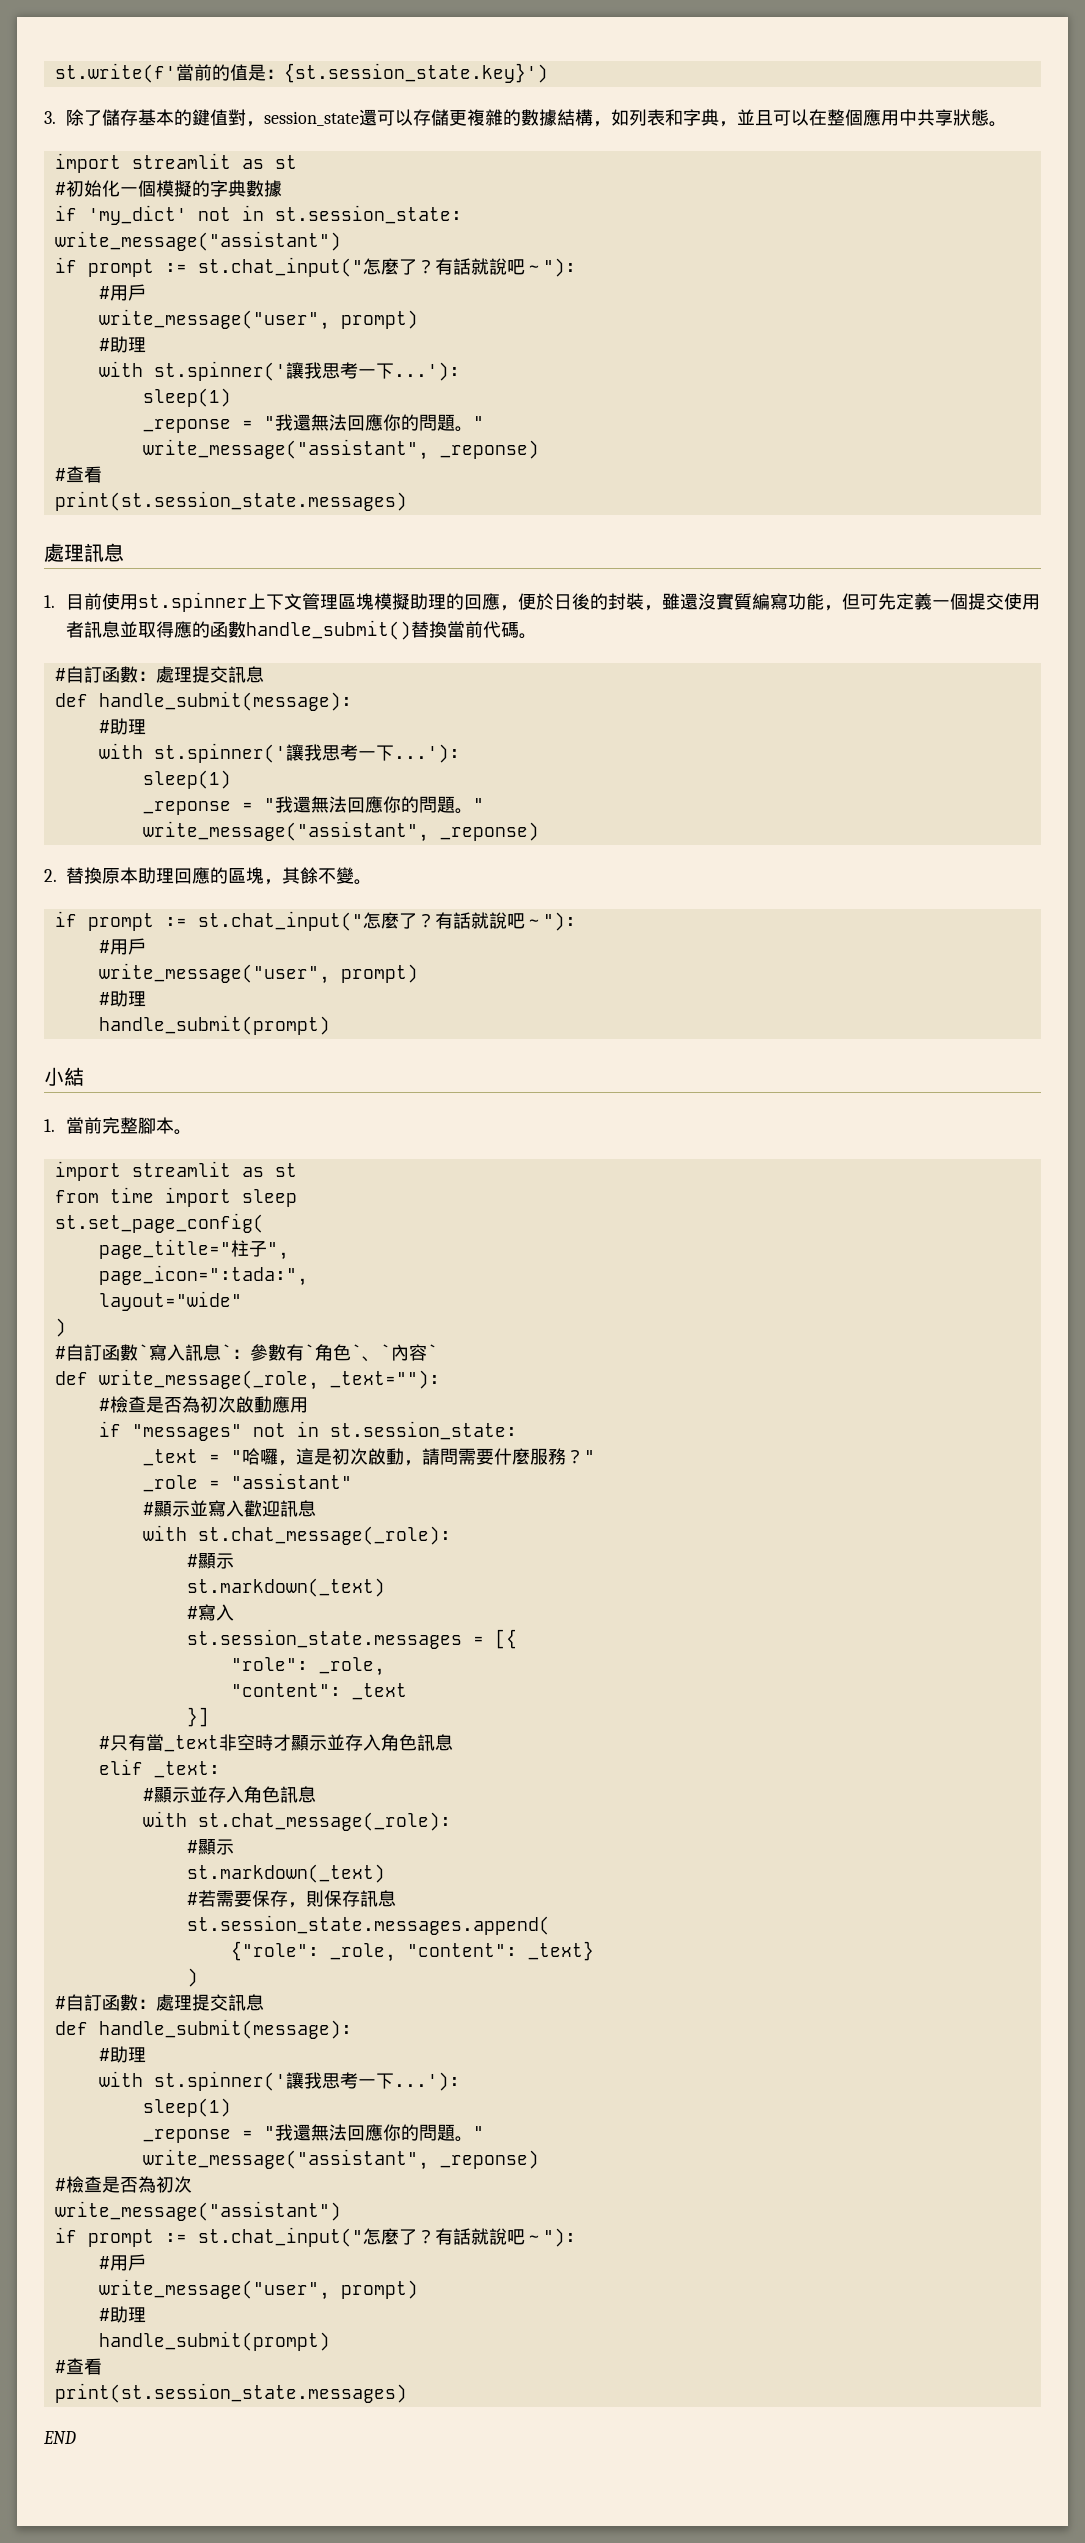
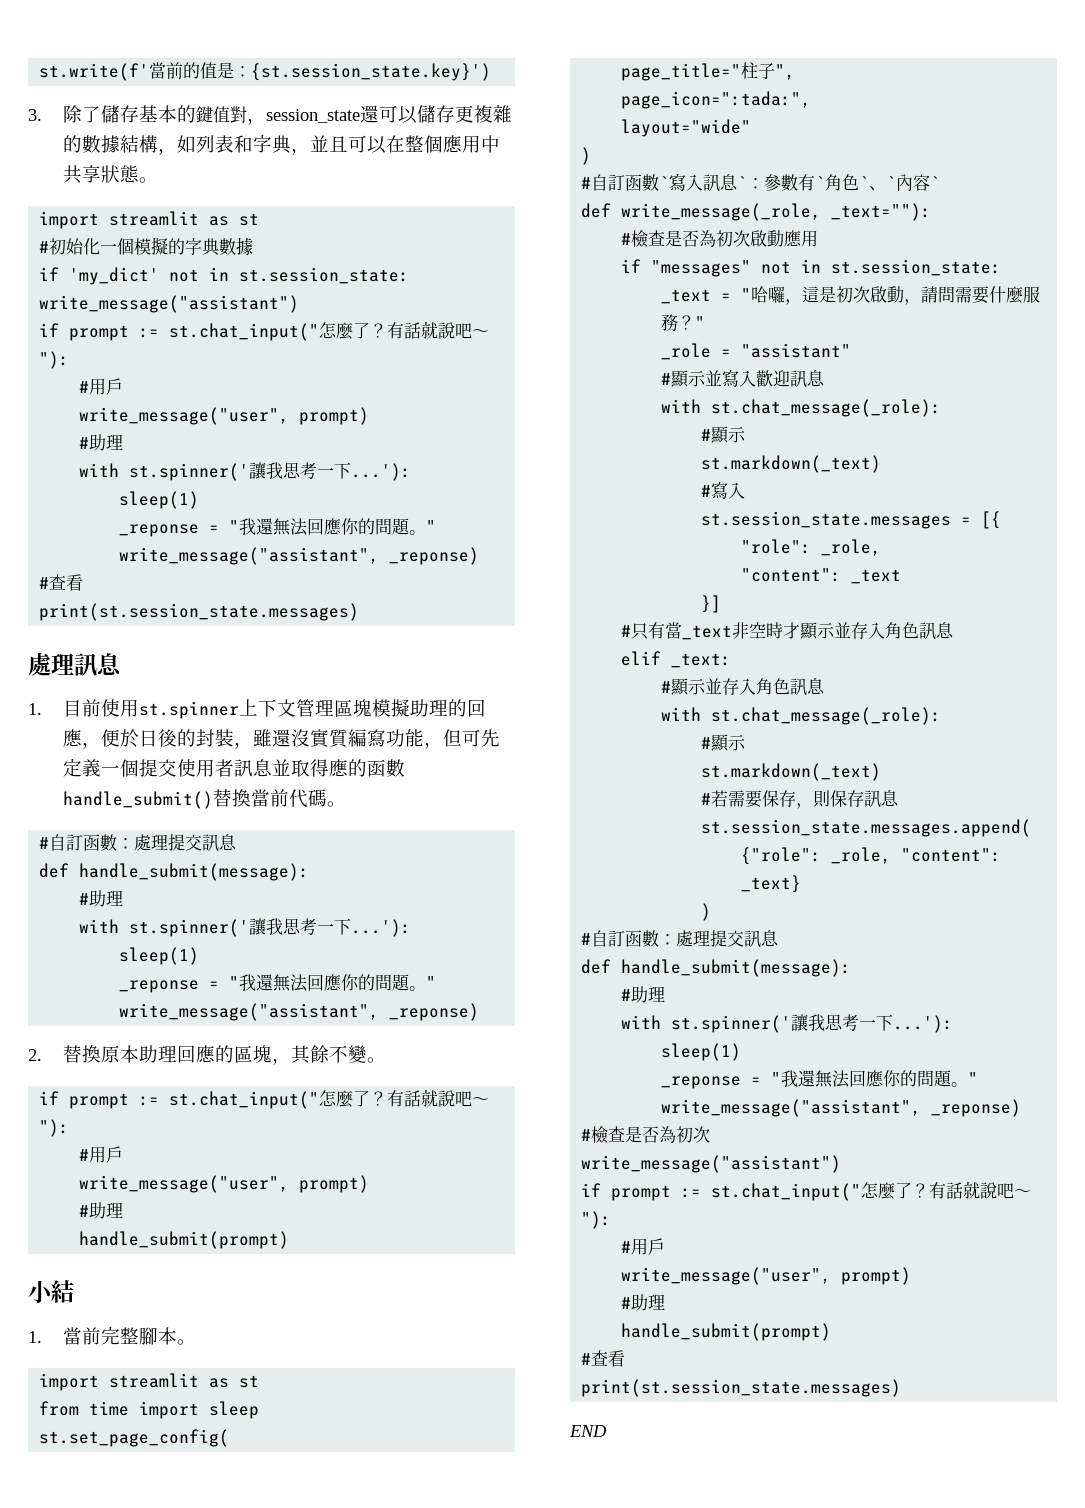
[413,109,450,126] 存儲 -> [416,105,455,123] 儲存

